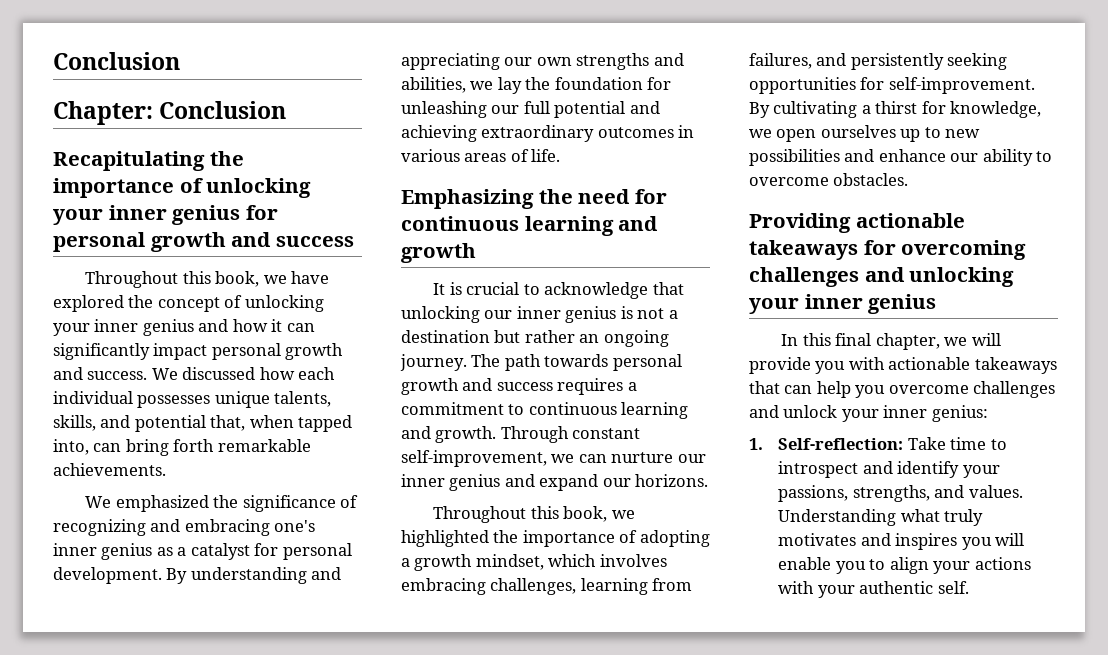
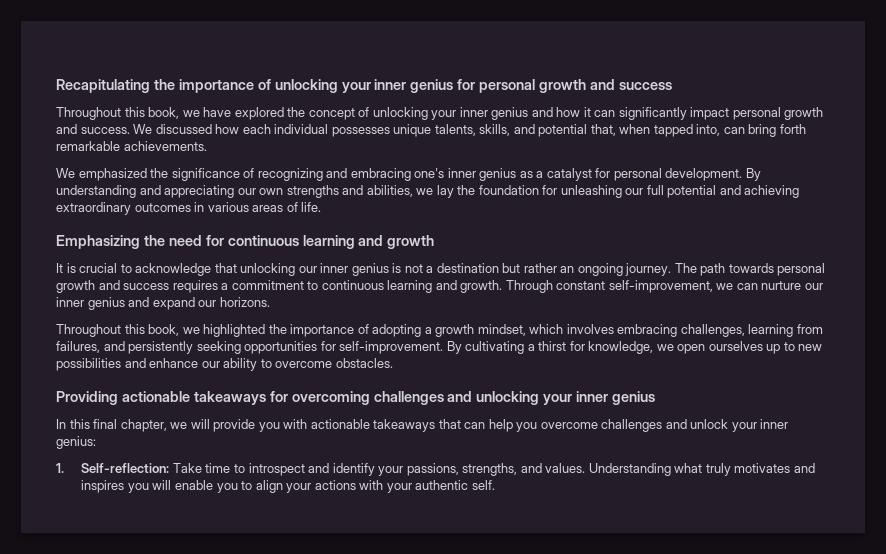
[53,52,180,70] [53,101,287,125] Conclusion // Chapter: Conclusion // -> (56, 86) none

